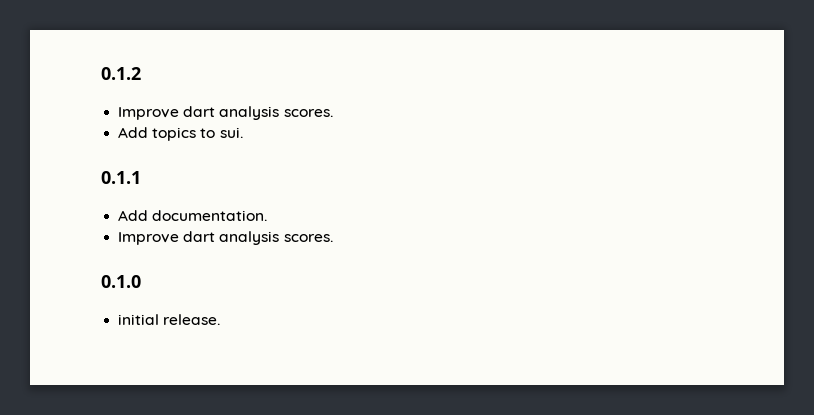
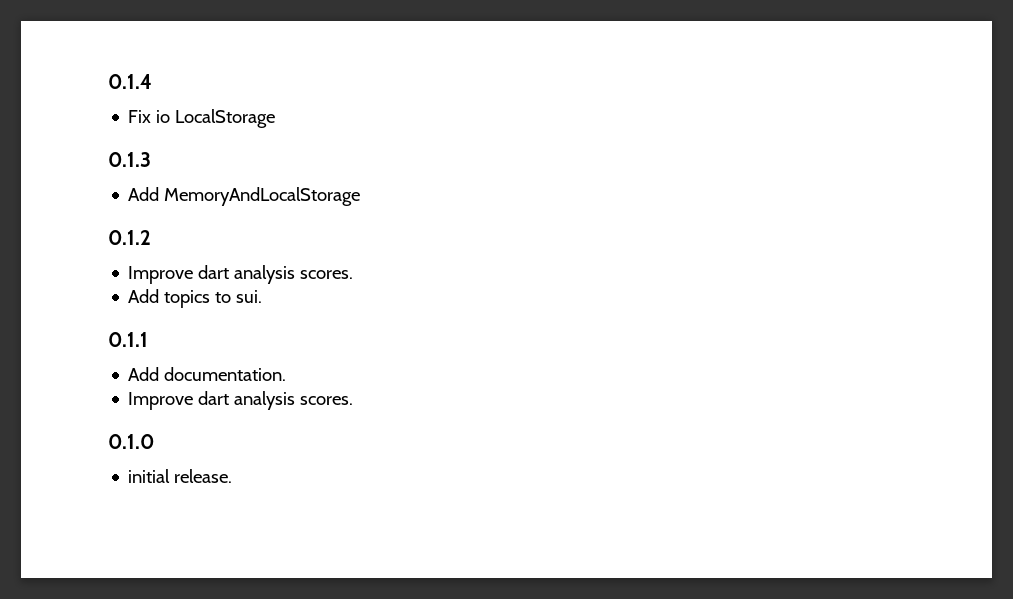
(101, 73) none -> [108,74,152,89] [128,109,276,128] [108,152,151,167] [128,187,361,206] 0.1.4 // Fix io LocalStorage // 0.1.3 // Add MemoryAndLocalStorage //

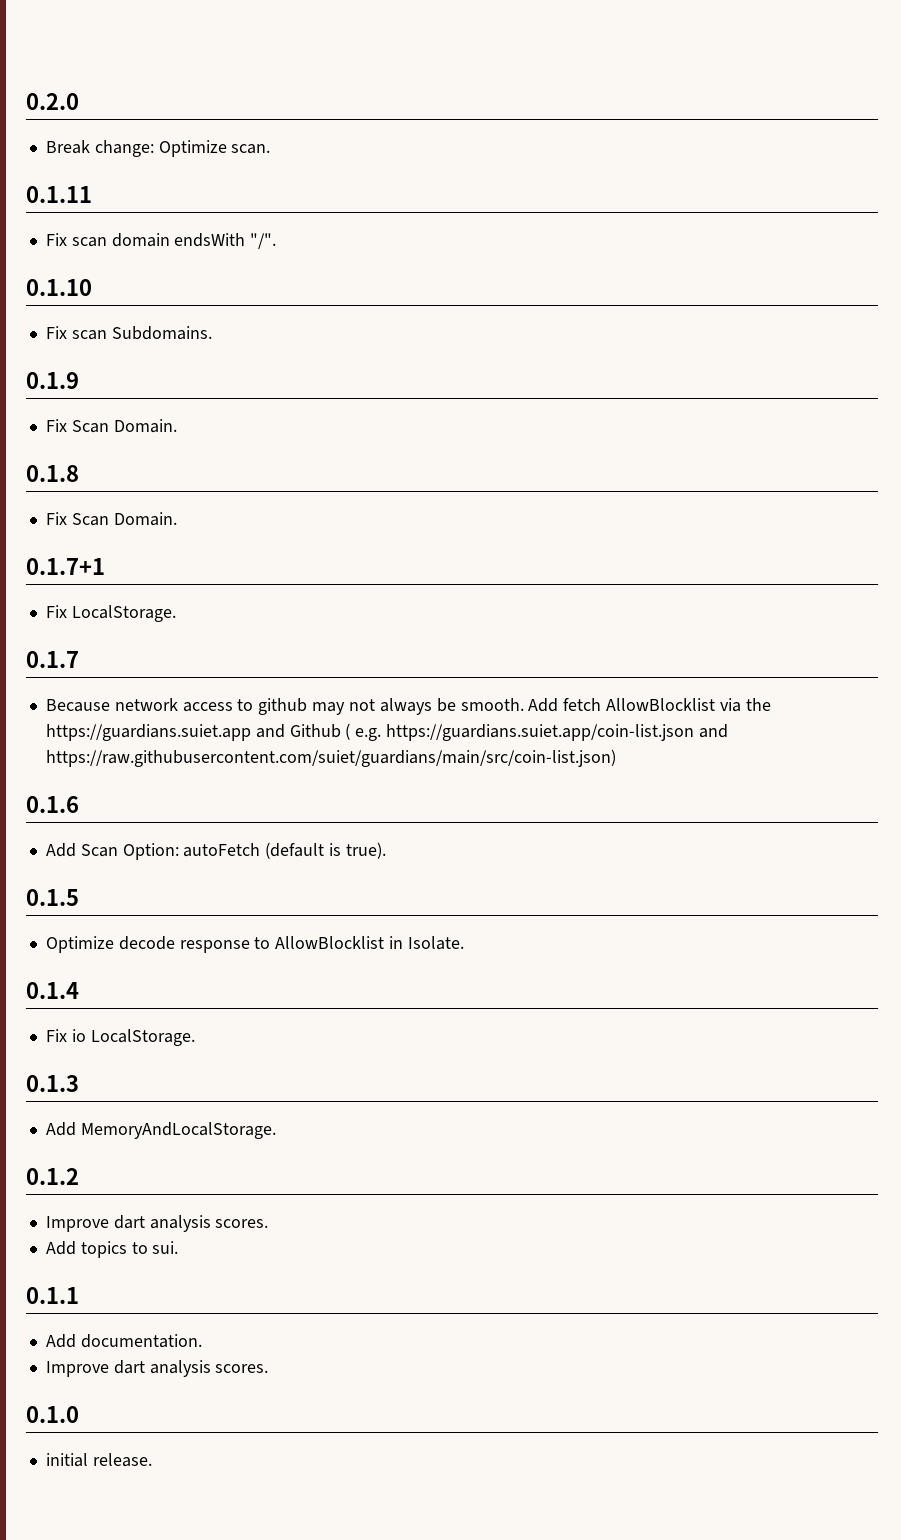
(108, 81) none -> [26,93,79,110] [45,140,271,157] [26,186,92,203] [45,233,277,249] [26,279,92,296] [45,326,212,340] [26,372,79,389] [45,419,177,433] [26,465,79,482] [45,512,177,526] [26,558,105,575] [45,605,176,622] [26,651,79,668] [45,698,771,715] [45,723,728,741] [45,749,616,767] [26,796,79,813] [45,842,386,860] [26,889,79,906] [45,936,464,953] 0.2.0 // Break change: Optimize scan. // 0.1.11 // Fix scan domain endsWith "/". // 0.1.10 // Fix scan Subdomains. // 0.1.9 // Fix Scan Domain. // 0.1.8 // Fix Scan Domain. // 0.1.7+1 // Fix LocalStorage. // 0.1.7 // Because network access to github may not always be smooth. Add fetch AllowBlocklist via the https://guardians.suiet.app and Github ( e.g. https://guardians.suiet.app/coin-list.json and https://raw.githubusercontent.com/suiet/guardians/main/src/coin-list.json) // 0.1.6 // Add Scan Option: autoFetch (default is true). // 0.1.5 // Optimize decode response to AllowBlocklist in Isolate. //
[175,109,276,128] LocalStorage -> [90,1029,195,1046] LocalStorage.
[164,187,361,206] MemoryAndLocalStorage -> [80,1122,276,1139] MemoryAndLocalStorage.

